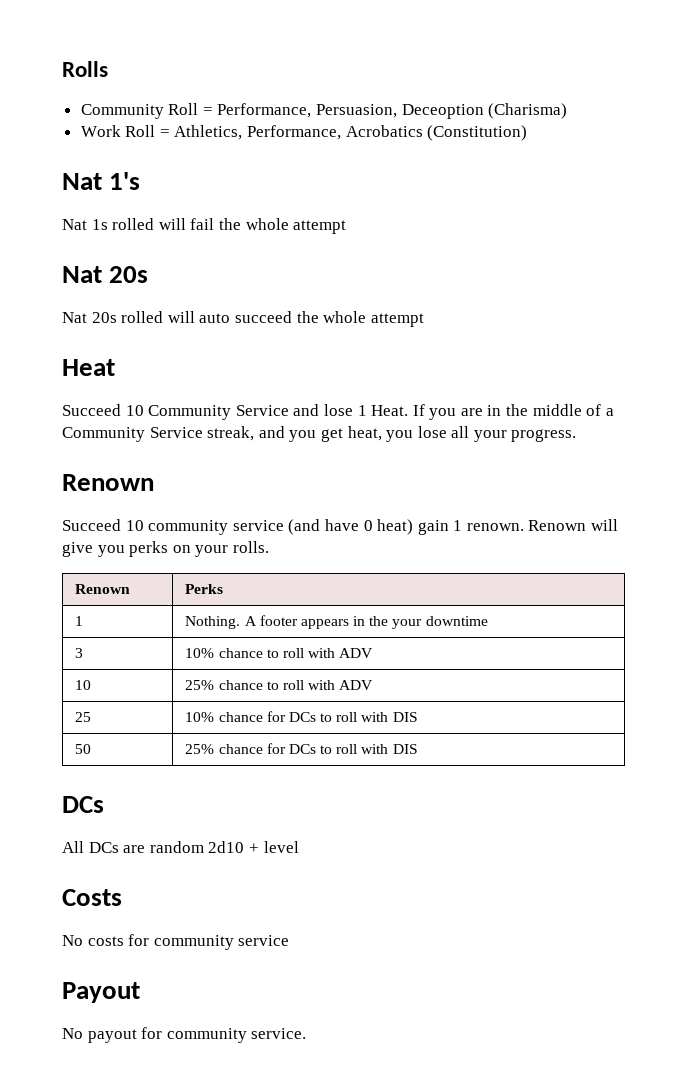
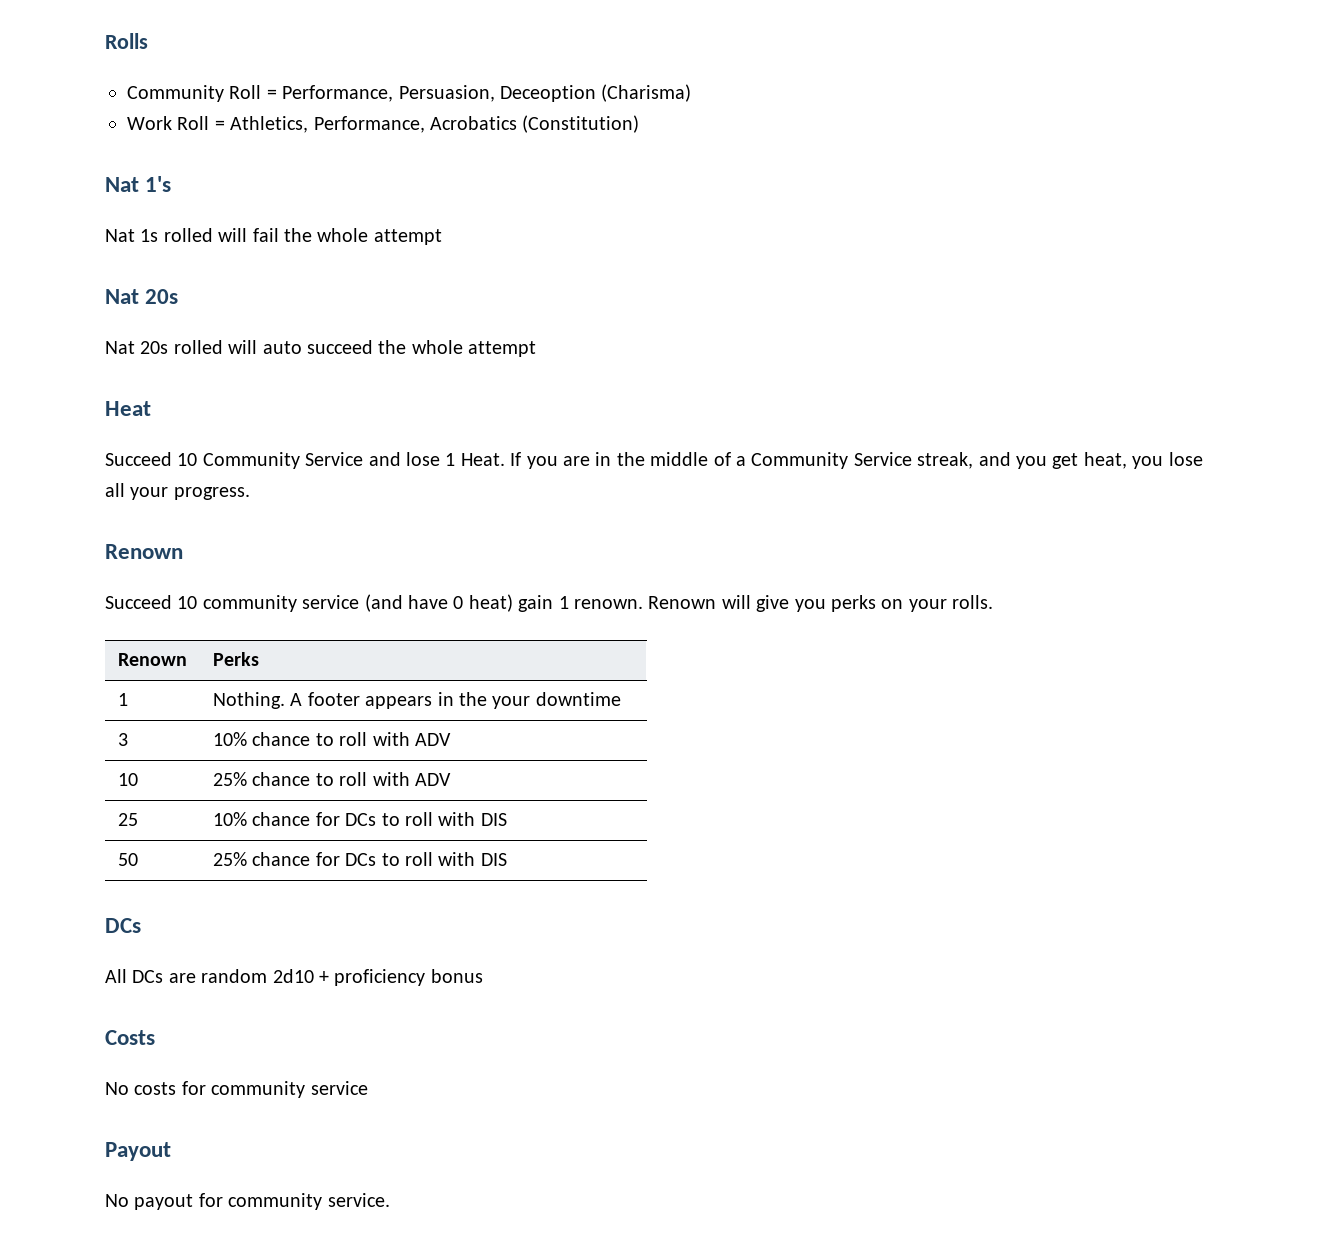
[263,841,299,853] level -> [334,969,483,986] proficiency bonus

